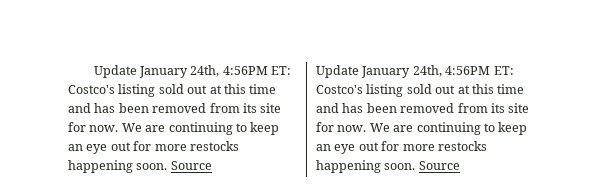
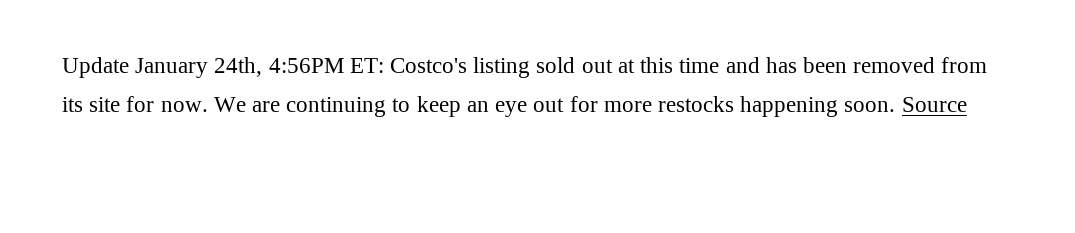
[316,65,514,78] [316,84,525,97] [316,103,530,113] [316,122,528,135] [316,141,487,154] [316,160,460,173] // Update January 24th, 4:56PM ET: Costco's listing sold out at this time and has been removed from its site for now. We are continuing to keep an eye out for more restocks happening soon. Source -> (967, 104) none

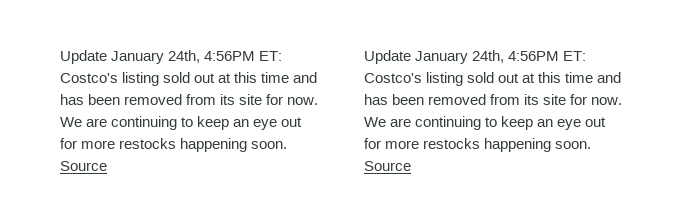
(967, 104) none -> [364,50,587,64] [364,72,622,86] [364,94,623,105] [364,116,607,130] [364,138,592,152] [364,161,411,171] // Update January 24th, 4:56PM ET: Costco's listing sold out at this time and has been removed from its site for now. We are continuing to keep an eye out for more restocks happening soon. Source

